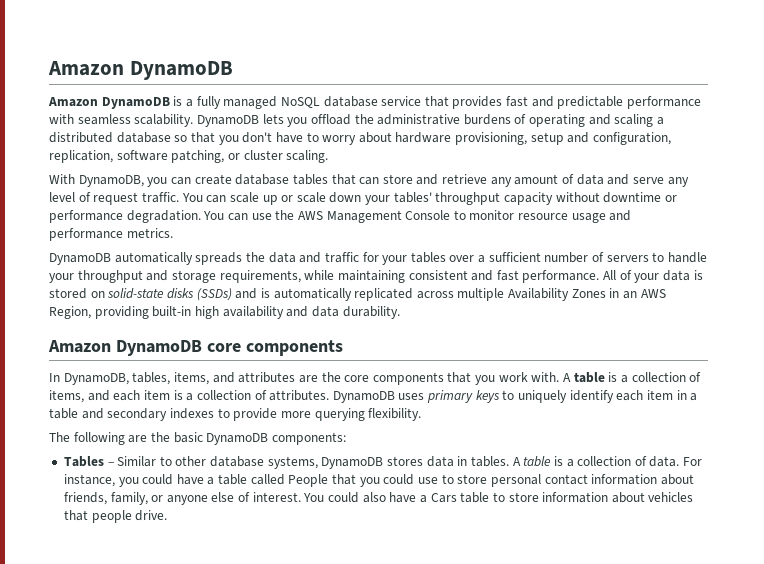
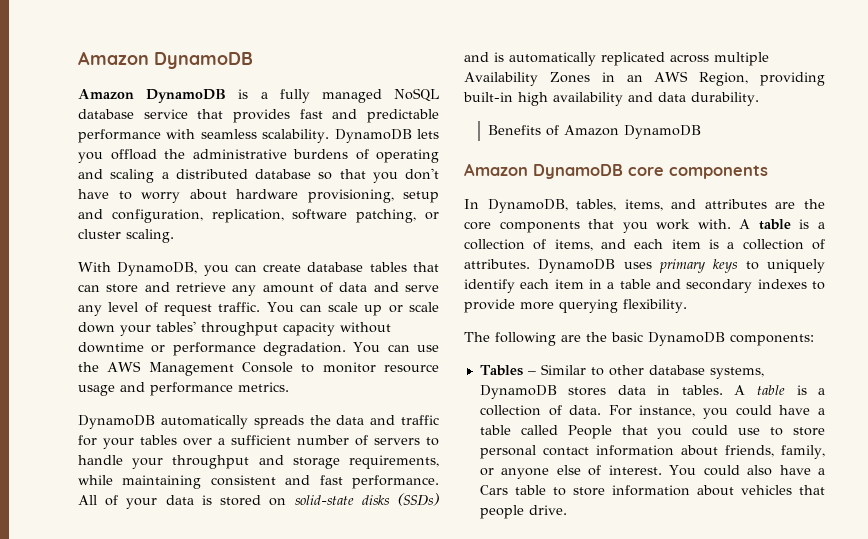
(400, 312) none -> [488,125,702,139] // Benefits of Amazon DynamoDB

